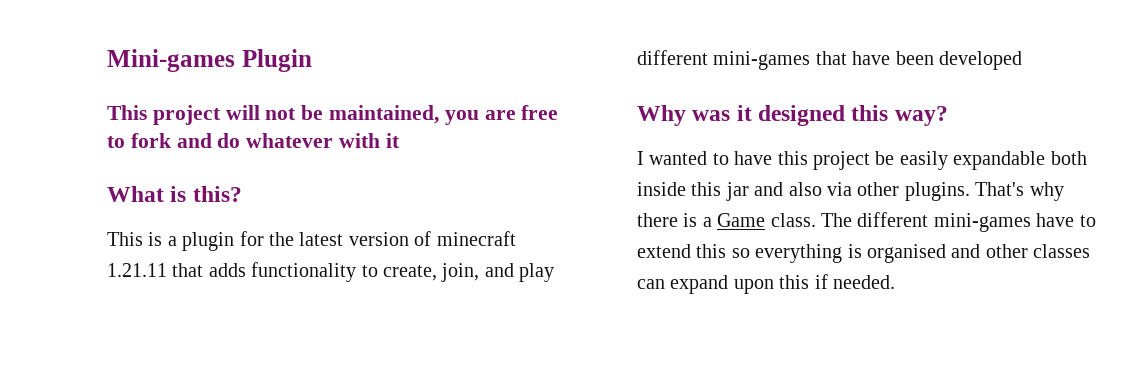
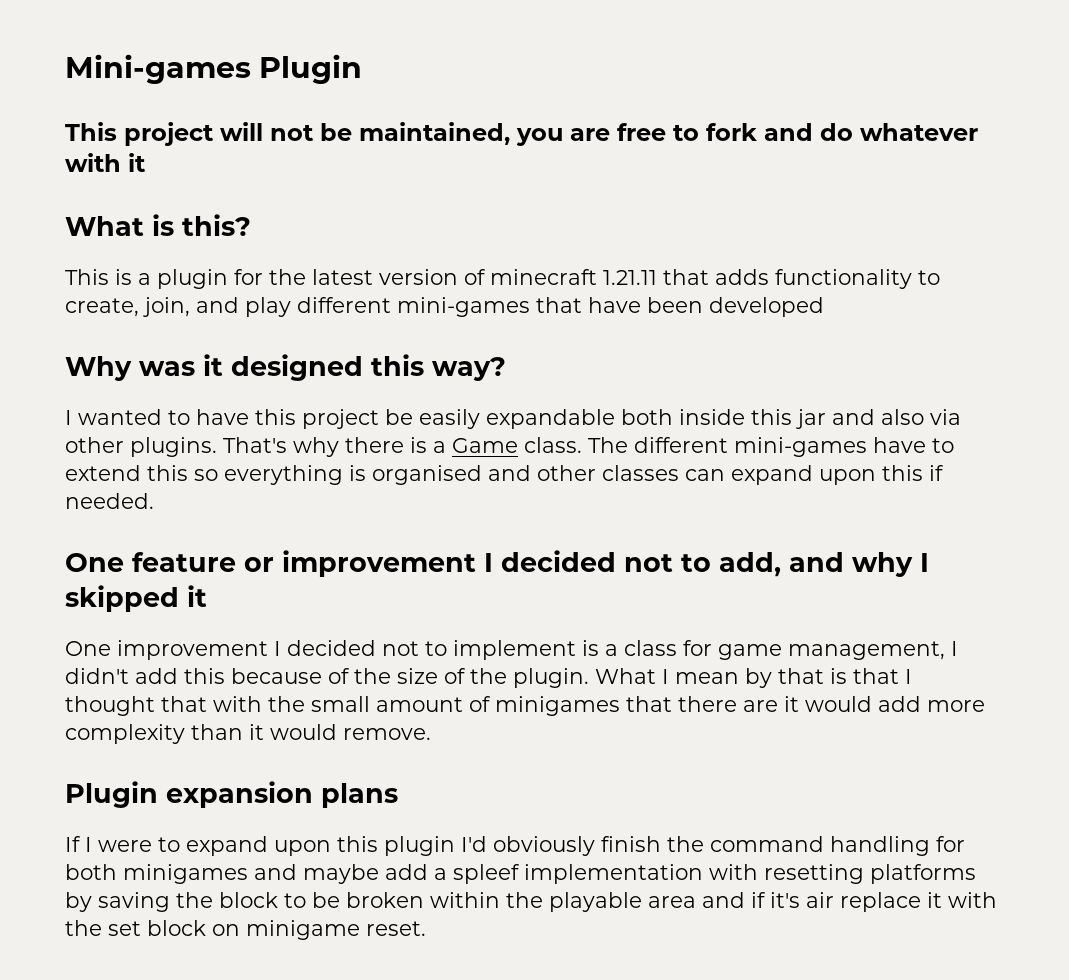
(895, 282) none -> [65,550,929,577] [65,585,207,612] [65,640,958,660] [65,668,912,688] [65,696,985,716] [65,724,431,744] [65,781,398,808] [65,836,965,856] [65,864,976,884] [65,892,997,912] [65,920,426,940] // One feature or improvement I decided not to add, and why I skipped it // One improvement I decided not to implement is a class for game management, I didn't add this because of the size of the plugin. What I mean by that is that I thought that with the small amount of minigames that there are it would add more complexity than it would remove. // Plugin expansion plans // If I were to expand upon this plugin I'd obviously finish the command handling for both minigames and maybe add a spleef implementation with resetting platforms by saving the block to be broken within the playable area and if it's air replace it with the set block on minigame reset.

